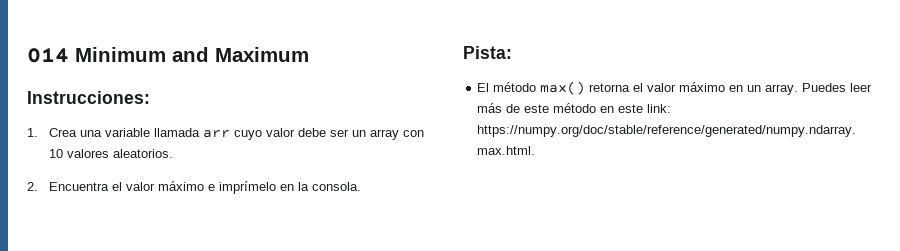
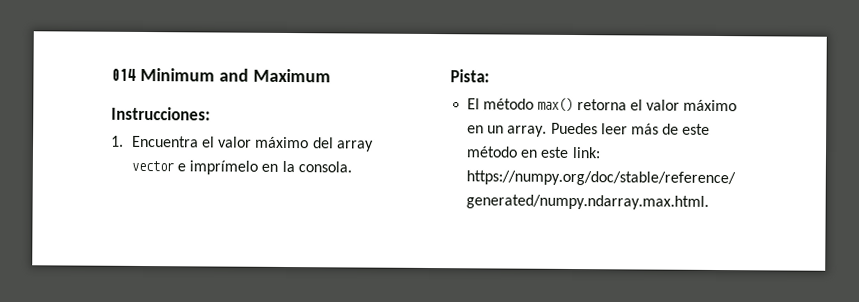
[49,128,425,140] [49,149,174,158] [27,182,38,191] Crea una variable llamada arr cuyo valor debe ser un array con 10 valores aleatorios. // 2. -> (124, 141) none
(205, 186) none -> [312,137,374,152] [130,160,174,172] del array vector

